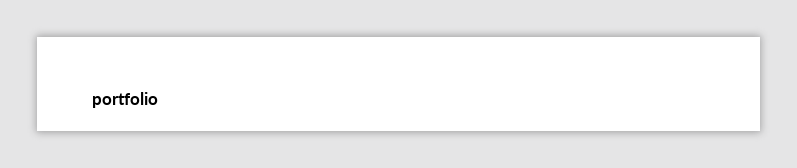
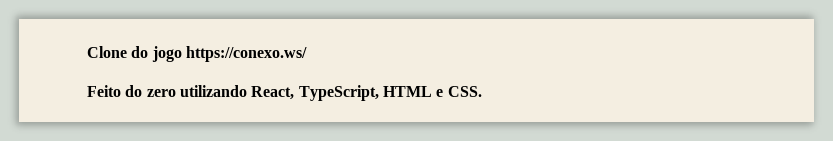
[92,92,158,108] portfolio -> [87,46,307,62] [87,85,482,101] Clone do jogo https://conexo.ws/ // Feito do zero utilizando React, TypeScript, HTML e CSS.

